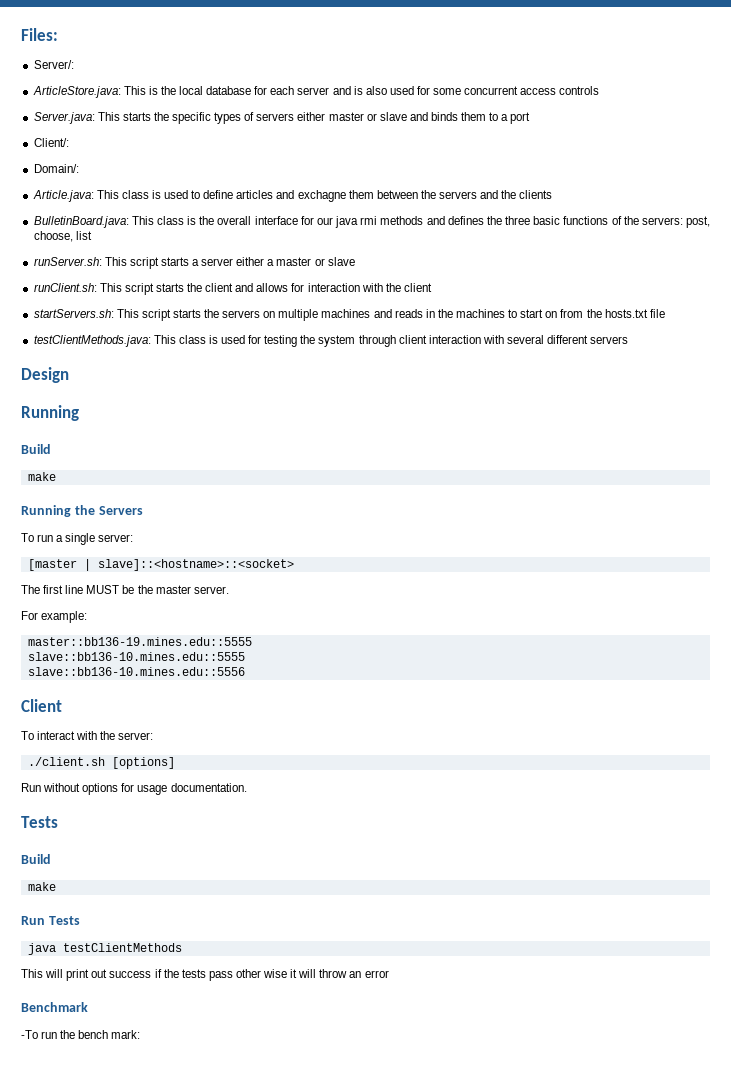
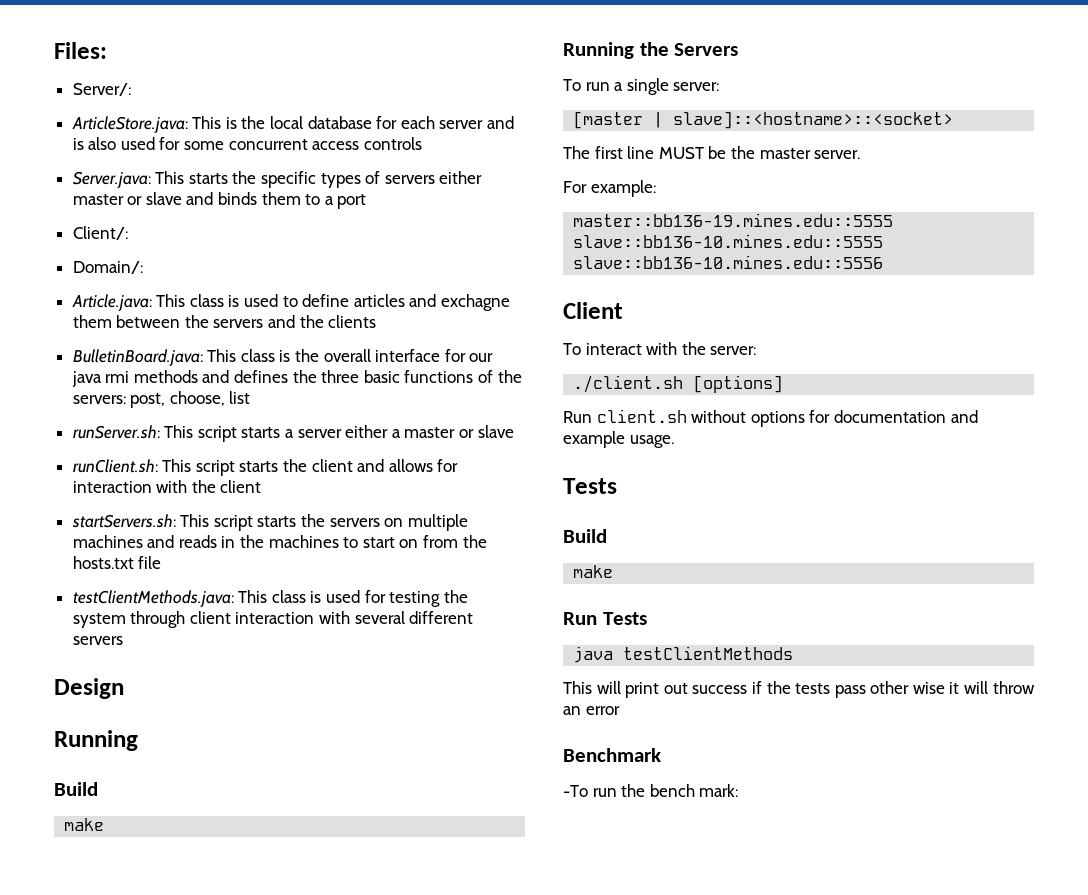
(41, 787) none -> [596,409,687,423] client.sh
[137,783,247,795] usage documentation. -> [833,410,978,423] [563,431,674,448] documentation and example usage.

